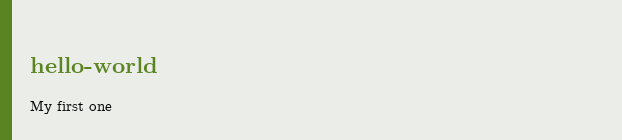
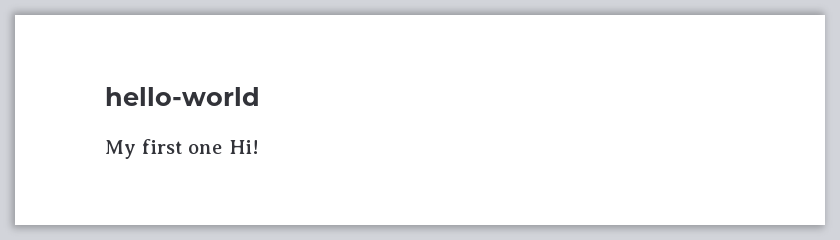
(112, 107) none -> [228,140,259,154] Hi!

